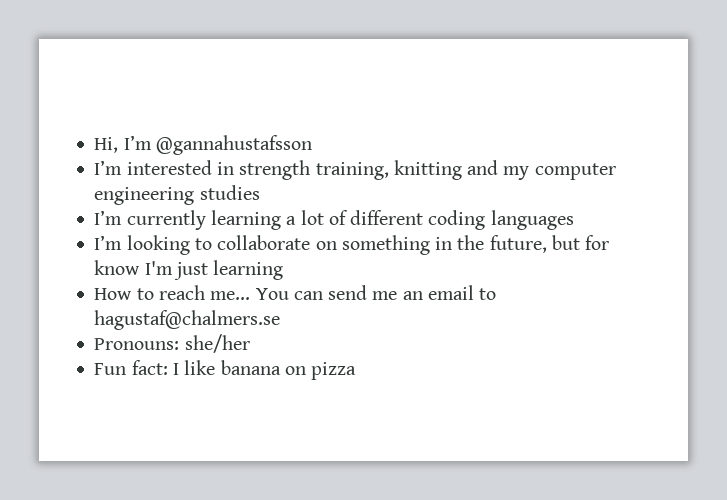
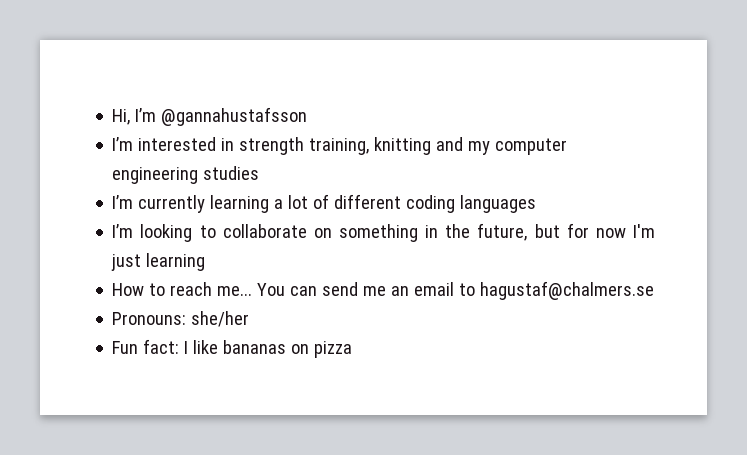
[94,260,141,275] know -> [595,228,626,238] now
[220,360,281,375] banana -> [223,340,287,354] bananas

